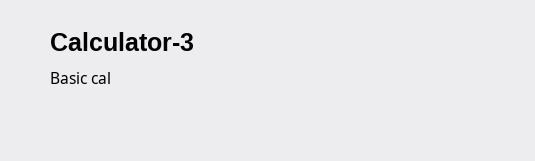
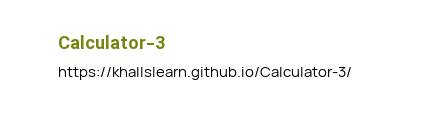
[50,72,112,84] Basic cal -> [58,67,352,80] https://khallslearn.github.io/Calculator-3/

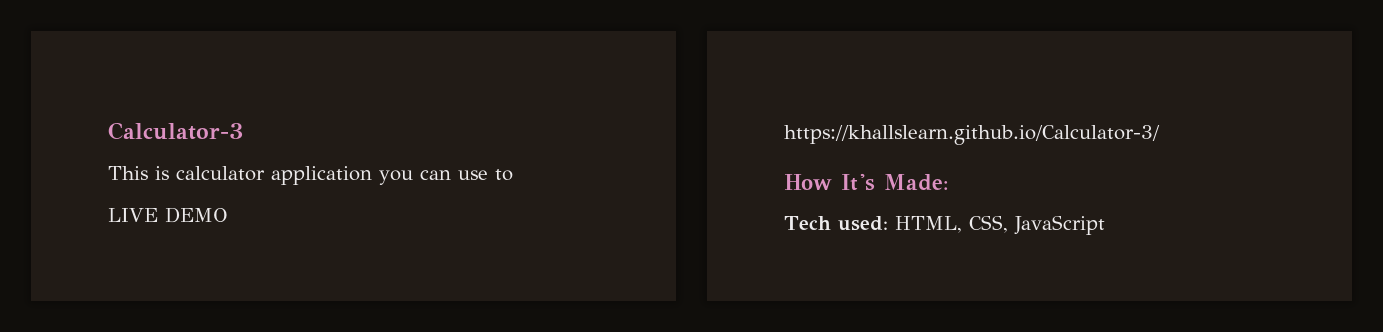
[58,67,352,80] https://khallslearn.github.io/Calculator-3/ -> [108,166,513,185] [108,207,228,223] [784,125,1160,145] [784,173,949,191] [784,215,1105,235] This is calculator application you can use to // LIVE DEMO https://khallslearn.github.io/Calculator-3/ // How It's Made: // Tech used: HTML, CSS, JavaScript

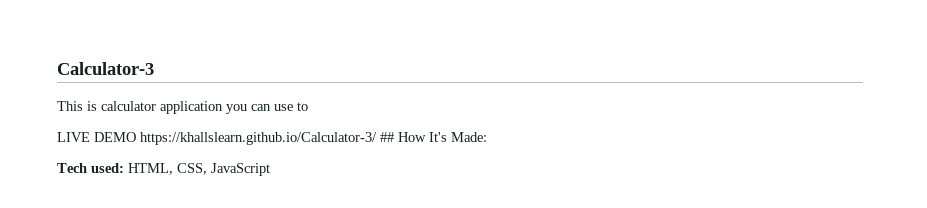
(1160, 135) // -> [380,132,394,142] ##

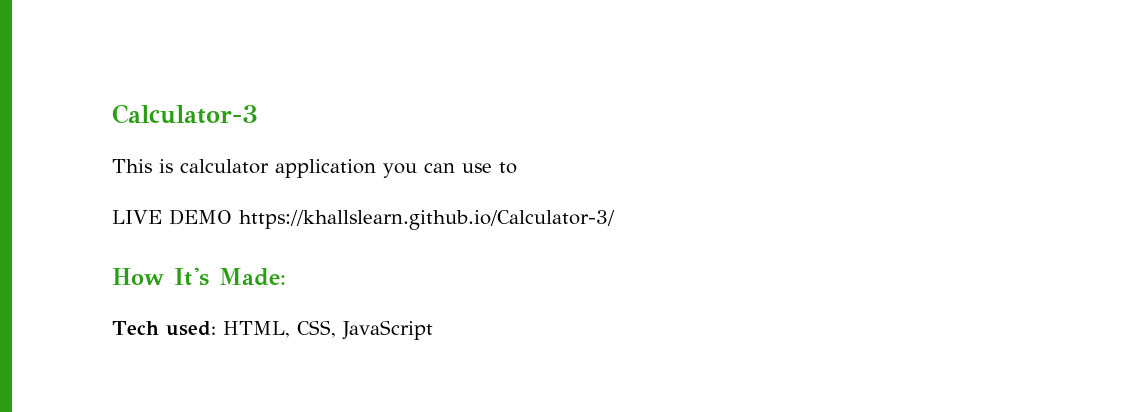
[380,132,394,142] ## -> (615, 220) //

